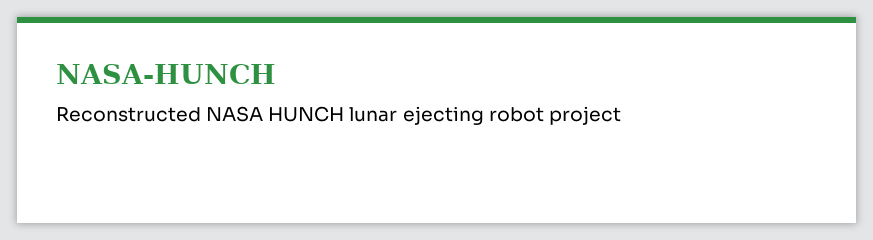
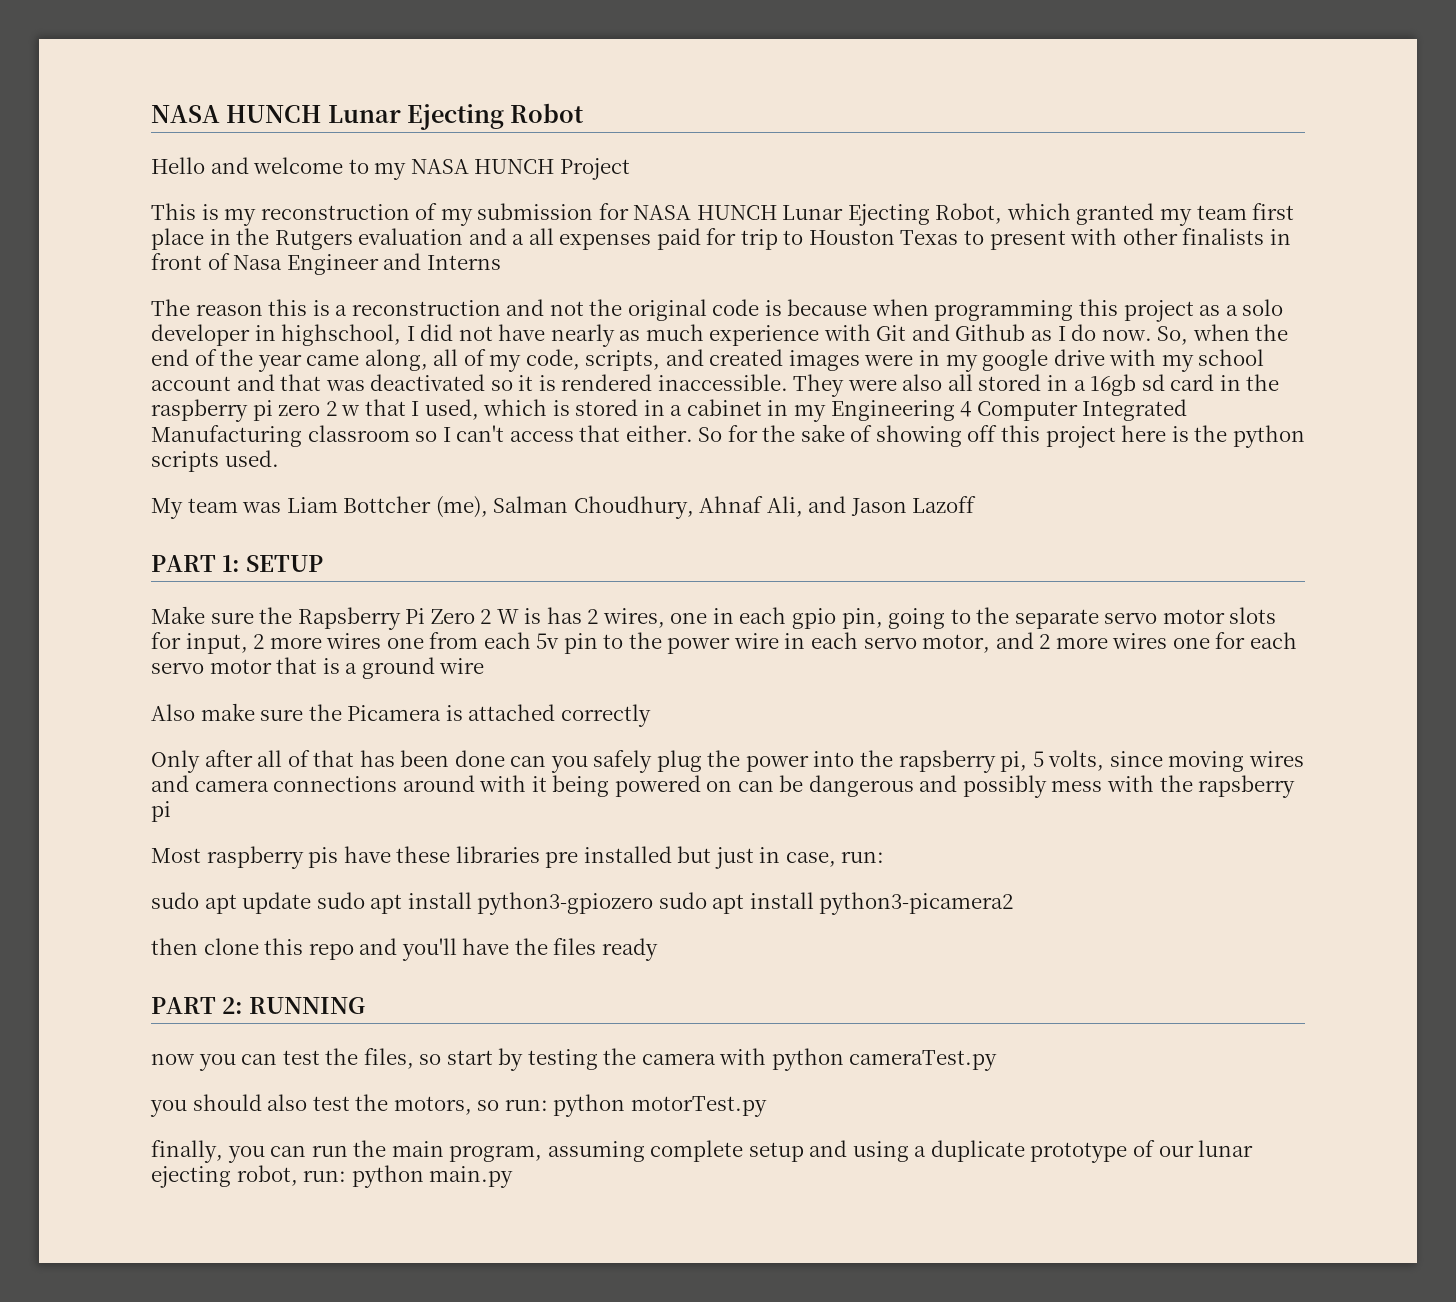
[56,64,276,84] [56,106,621,125] NASA-HUNCH // Reconstructed NASA HUNCH lunar ejecting robot project -> [151,103,585,130] [151,157,630,180] [151,203,1295,226] [151,228,1291,250] [151,253,501,275] [151,299,1284,322] [151,324,1289,347] [151,349,1265,372] [151,374,1280,397] [151,399,1188,422] [151,424,1305,448] [151,450,279,472] [151,496,977,519] [151,555,324,572] [151,606,1277,630] [151,632,1297,654] [151,657,485,679] [151,703,651,727] [151,750,1304,773] [151,775,1296,798] [151,801,171,822] [151,846,885,869] [151,892,1014,915] [151,938,658,961] [151,997,366,1014] [151,1048,998,1071] [150,1094,767,1117] [151,1140,1254,1163] [151,1165,514,1188] NASA HUNCH Lunar Ejecting Robot // Hello and welcome to my NASA HUNCH Project // This is my reconstruction of my submission for NASA HUNCH Lunar Ejecting Robot, which granted my team first place in the Rutgers evaluation and a all expenses paid for trip to Houston Texas to present with other finalists in front of Nasa Engineer and Interns // The reason this is a reconstruction and not the original code is because when programming this project as a solo developer in highschool, I did not have nearly as much experience with Git and Github as I do now. So, when the end of the year came along, all of my code, scripts, and created images were in my google drive with my school account and that was deactivated so it is rendered inaccessible. They were also all stored in a 16gb sd card in the raspberry pi zero 2 w that I used, which is stored in a cabinet in my Engineering 4 Computer Integrated Manufacturing classroom so I can't access that either. So for the sake of showing off this project here is the python scripts used. // My team was Liam Bottcher (me), Salman Choudhury, Ahnaf Ali, and Jason Lazoff // PART 1: SETUP // Make sure the Rapsberry Pi Zero 2 W is has 2 wires, one in each gpio pin, going to the separate servo motor slots for input, 2 more wires one from each 5v pin to the power wire in each servo motor, and 2 more wires one for each servo motor that is a ground wire // Also make sure the Picamera is attached correctly // Only after all of that has been done can you safely plug the power into the rapsberry pi, 5 volts, since moving wires and camera connections around with it being powered on can be dangerous and possibly mess with the rapsberry pi // Most raspberry pis have these libraries pre installed but just in case, run: // sudo apt update sudo apt install python3-gpiozero sudo apt install python3-picamera2 // then clone this repo and you'll have the files ready // PART 2: RUNNING // now you can test the files, so start by testing the camera with python cameraTest.py // you should also test the motors, so run: python motorTest.py // finally, you can run the main program, assuming complete setup and using a duplicate prototype of our lunar ejecting robot, run: python main.py

